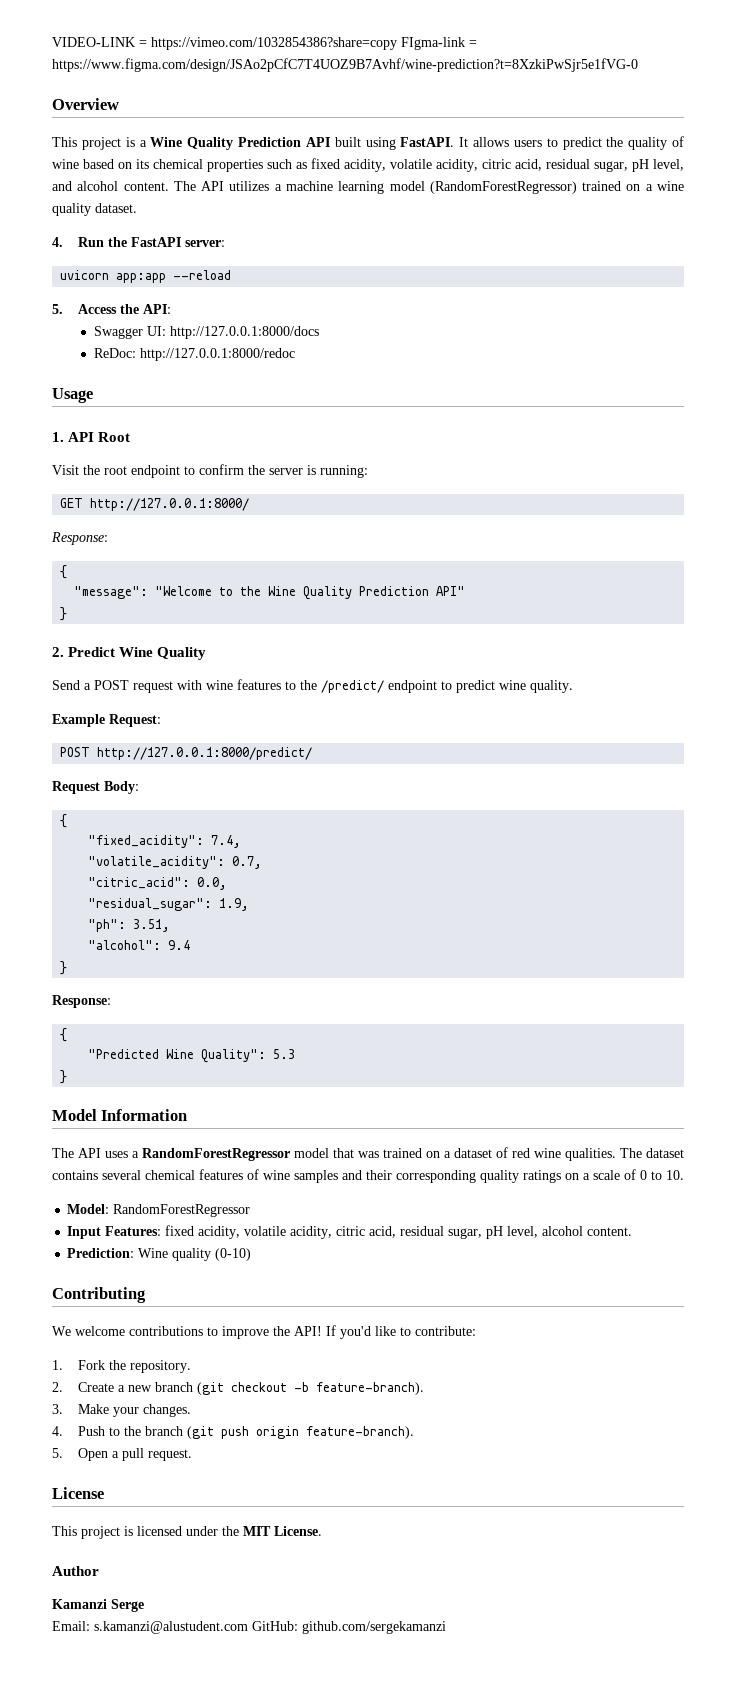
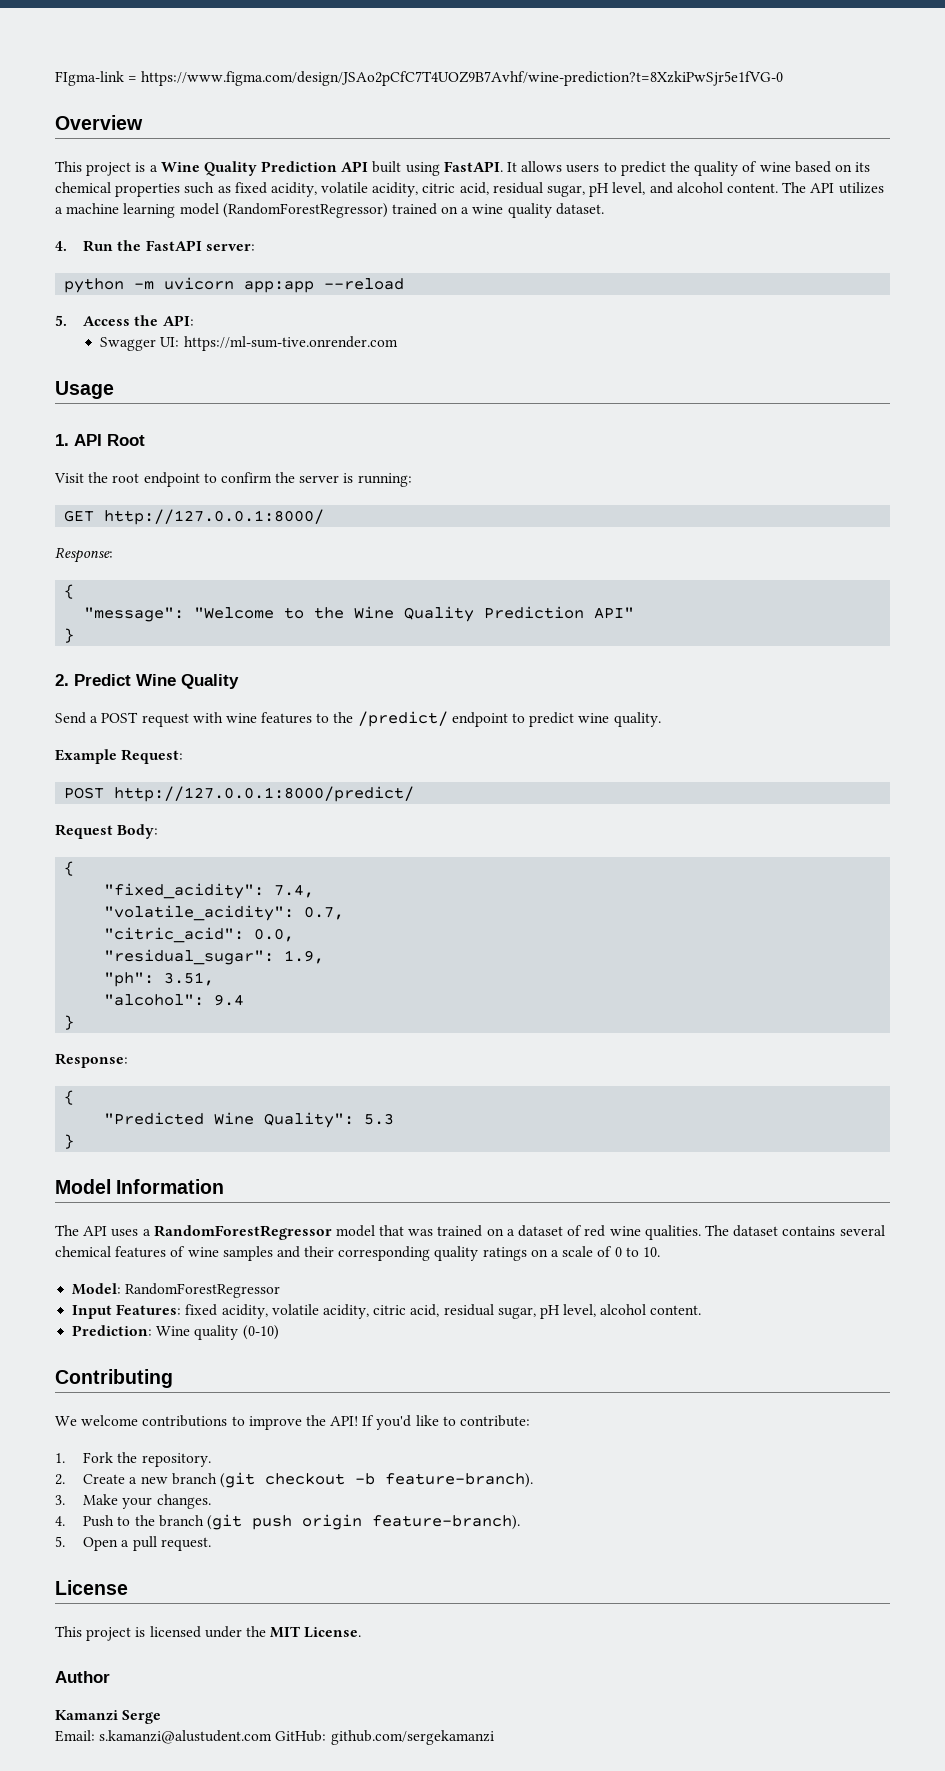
[52,37,397,50] VIDEO-LINK = https://vimeo.com/1032854386?share=copy -> (55, 78) none
(226, 243) none -> [64,278,155,293] python -m
[169,326,319,339] [93,348,295,361] http://127.0.0.1:8000/docs // ReDoc: http://127.0.0.1:8000/redoc -> [183,336,398,351] https://ml-sum-tive.onrender.com

